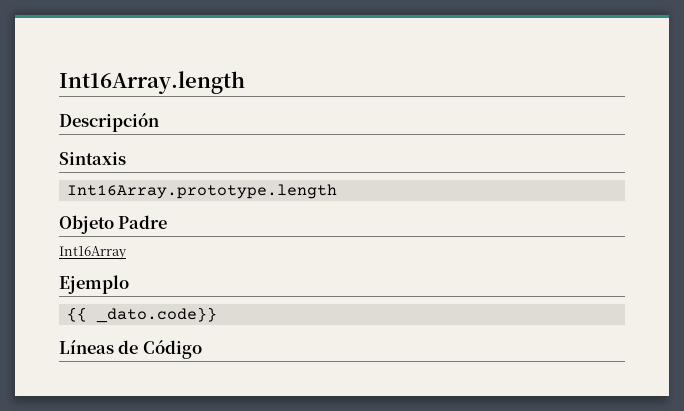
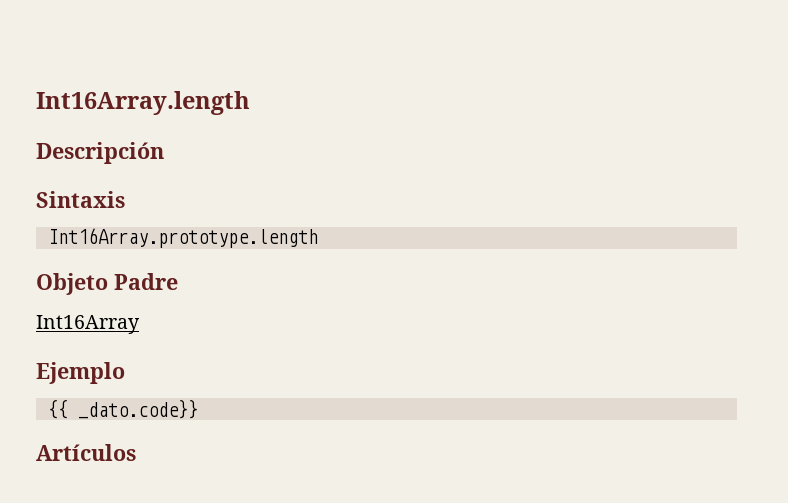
[59,339,202,359] Líneas de Código -> [36,444,136,461] Artículos

